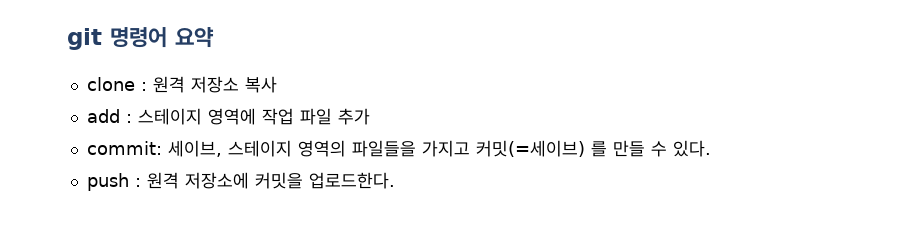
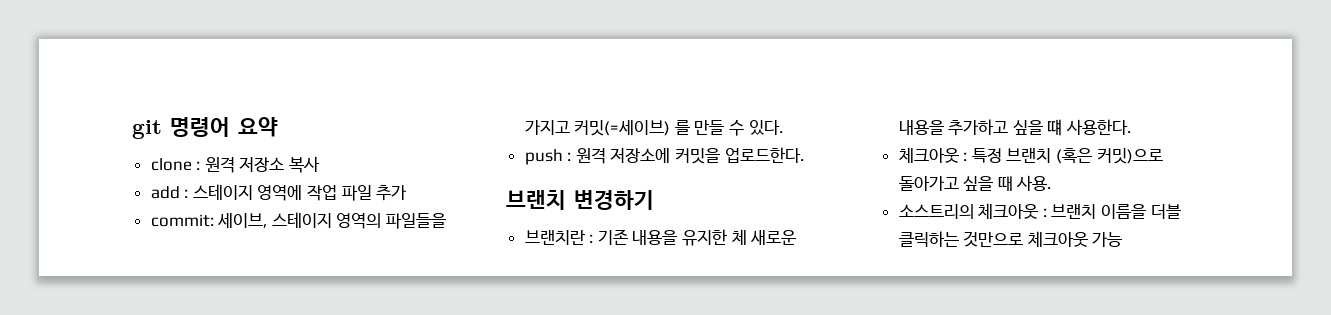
(395, 180) none -> [506,190,654,210] [524,229,797,246] [898,119,1132,136] [898,147,1163,164] [898,175,1052,191] [898,203,1181,219] [898,231,1123,247] // 브랜치 변경하기 // 브랜치란 : 기존 내용을 유지한 체 새로운 내용을 추가하고 싶을 떄 사용한다. // 체크아웃 : 특정 브랜치 (혹은 커밋)으로 돌아가고 싶을 때 사용. // 소스트리의 체크아웃 : 브랜치 이름을 더블 클릭하는 것만으로 체크아웃 가능

